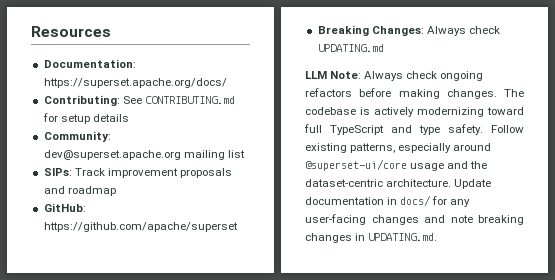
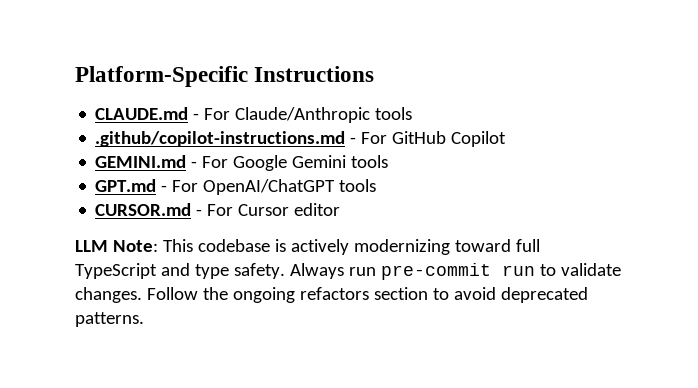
[31,26,111,37] [43,59,136,68] [43,78,227,88] [43,95,235,106] [42,113,129,124] [43,131,111,142] [43,150,245,160] [43,168,232,178] [43,186,116,196] [43,203,86,212] [43,222,238,232] [317,25,500,36] [317,44,384,52] [305,71,484,81] [305,88,524,99] Resources // Documentation: https://superset.apache.org/docs/ // Contributing: See CONTRIBUTING.md for setup details // Community: dev@superset.apache.org mailing list // SIPs: Track improvement proposals and roadmap // GitHub: https://github.com/apache/superset // Breaking Changes: Always check UPDATING.md // LLM Note: Always check ongoing refactors before making changes. The -> [75,66,375,87] [95,107,413,123] [95,131,507,147] [95,155,389,171] [95,179,377,195] [95,203,341,216] [75,239,193,252] Platform-Specific Instructions // CLAUDE.md - For Claude/Anthropic tools // .github/copilot-instructions.md - For GitHub Copilot // GEMINI.md - For Google Gemini tools // GPT.md - For OpenAI/ChatGPT tools // CURSOR.md - For Cursor editor // LLM Note: This
[491,125,524,133] [305,143,492,153] [305,159,488,171] [305,179,492,189] [305,195,471,207] [305,214,524,225] [305,233,438,243] Follow existing patterns, especially around @superset-ui/core usage and the dataset-centric architecture. Update documentation in docs/ for any user-facing changes and note breaking changes in UPDATING.md. -> [289,263,621,280] [75,287,588,303] [75,312,144,327] Always run pre-commit run to validate changes. Follow the ongoing refactors section to avoid deprecated patterns.

